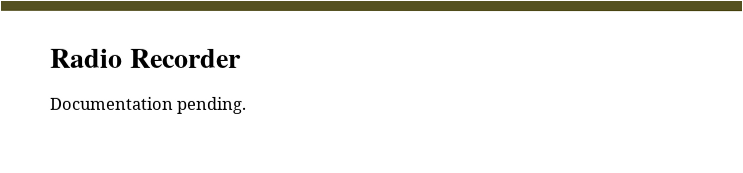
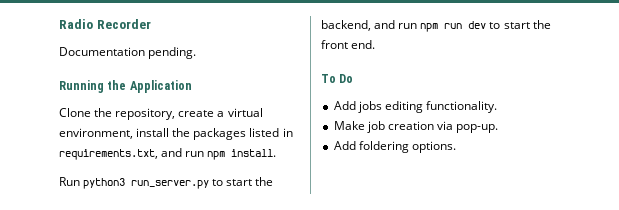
(247, 105) none -> [59,80,192,93] [59,108,263,120] [59,128,293,140] [59,148,277,160] [59,177,274,189] [321,20,551,32] [321,40,376,49] [321,74,354,83] [333,101,497,113] [333,121,499,133] [333,141,456,153] // Running the Application // Clone the repository, create a virtual environment, install the packages listed in requirements.txt, and run npm install. // Run python3 run_server.py to start the backend, and run npm run dev to start the front end. // To Do // Add jobs editing functionality. // Make job creation via pop-up. // Add foldering options.

